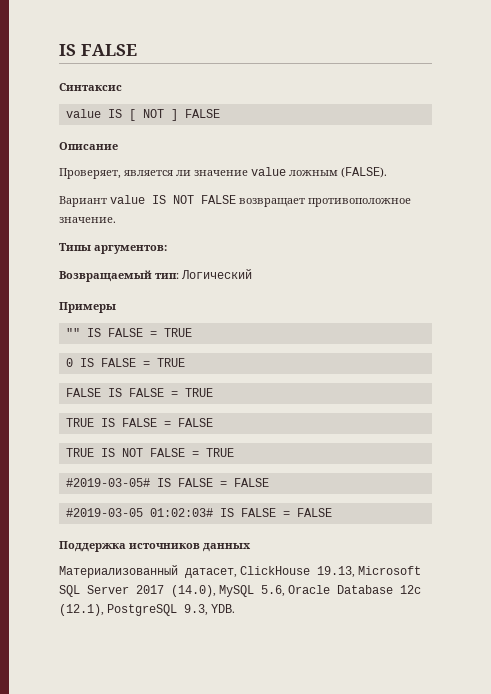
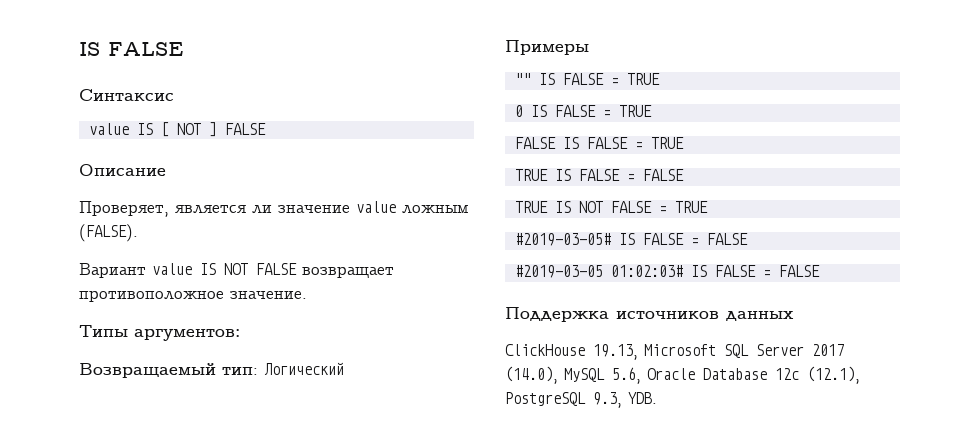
[59,565,237,578] Материализованный датасет, -> (794, 316) none

